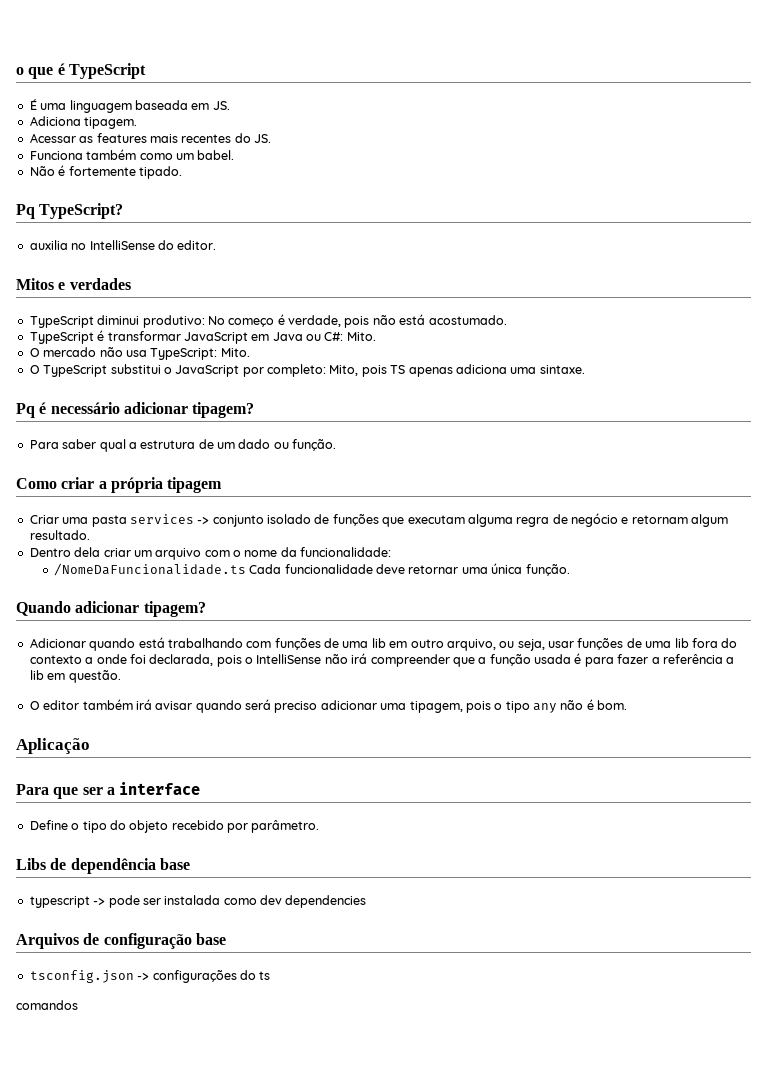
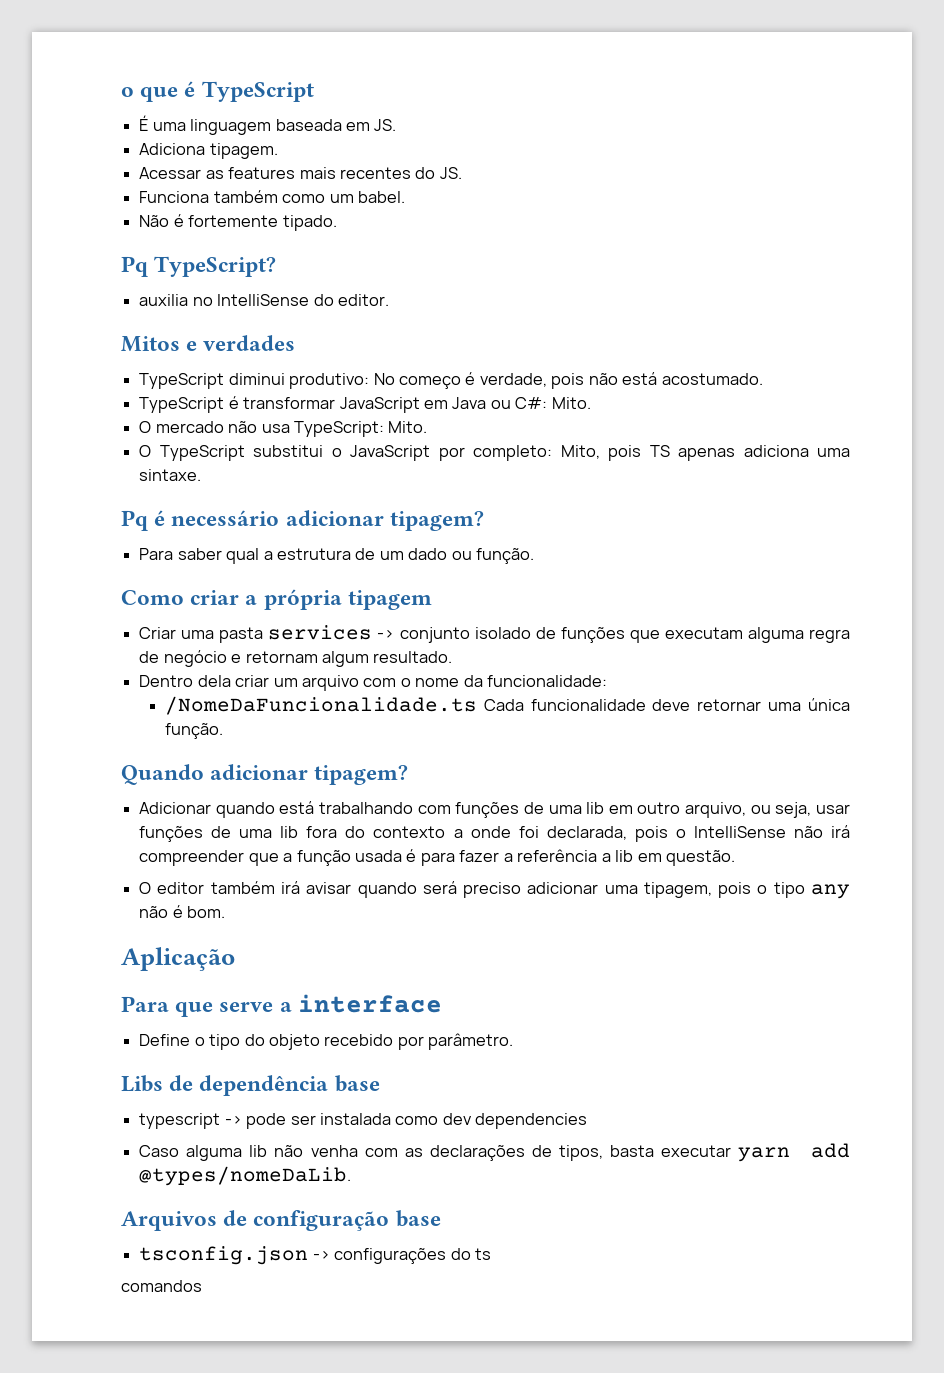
[82,787,103,795] ser -> [219,1002,274,1012] serve
(367, 901) none -> [139,1143,851,1162] [139,1166,352,1186] // Caso alguma lib não venha com as declarações de tipos, basta executar yarn add @types/nomeDaLib.

